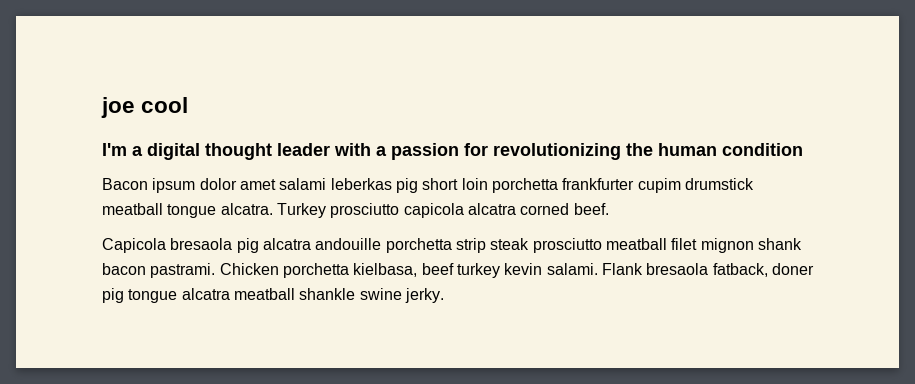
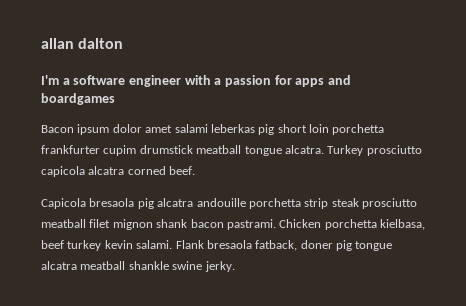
[101,97,189,118] joe cool -> [41,38,124,49] allan dalton
[147,143,330,160] digital thought leader -> [73,75,181,87] software engineer
[493,143,803,160] revolutionizing the human condition -> [295,75,351,87] [41,93,115,105] apps and boardgames

